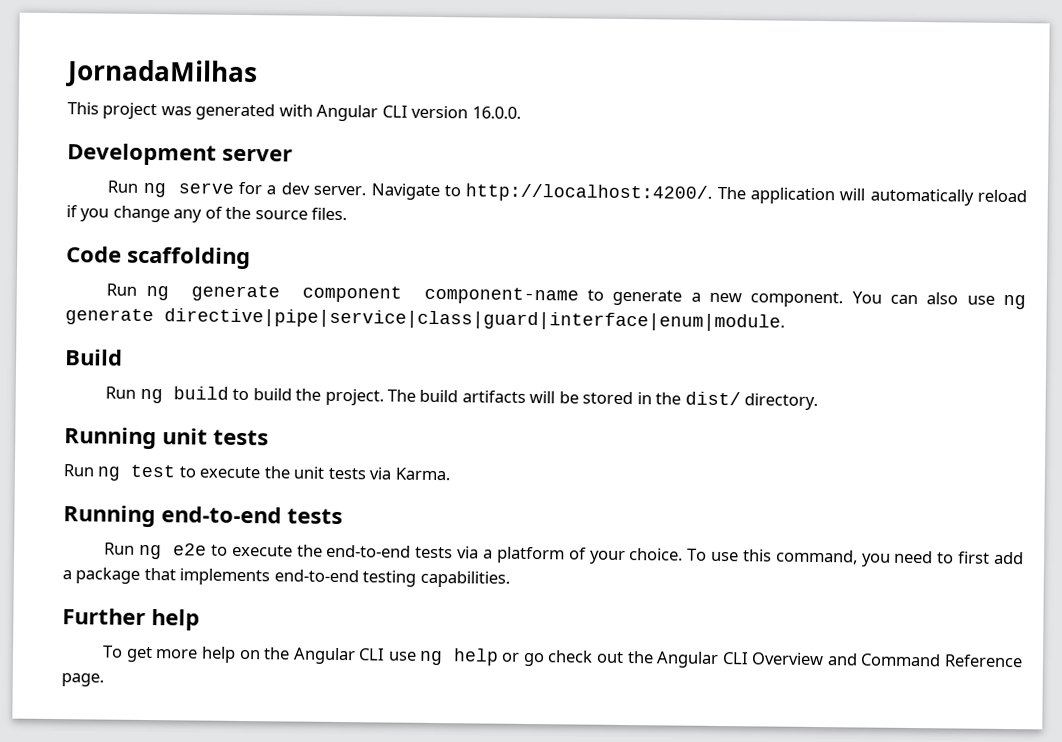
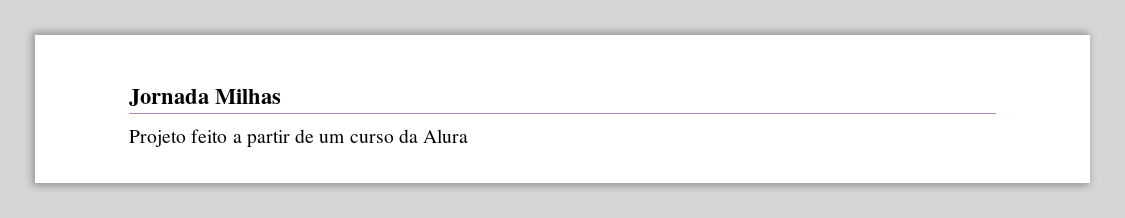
[65,59,258,89] [67,102,521,122] [67,143,293,166] [107,180,1028,206] [66,205,348,223] [66,246,251,270] [106,283,1027,310] [65,308,785,332] [65,349,123,366] [105,386,819,411] [64,427,269,450] [63,464,450,481] [63,505,343,528] [104,542,1024,567] [62,567,510,588] [62,608,200,631] [102,645,1024,668] [61,673,104,687] JornadaMilhas // This project was generated with Angular CLI version 16.0.0. // Development server // Run ng serve for a dev server. Navigate to http://localhost:4200/. The application will automatically reload if you change any of the source files. // Code scaffolding // Run ng generate component component-name to generate a new component. You can also use ng generate directive|pipe|service|class|guard|interface|enum|module. // Build // Run ng build to build the project. The build artifacts will be stored in the dist/ directory. // Running unit tests // Run ng test to execute the unit tests via Karma. // Running end-to-end tests // Run ng e2e to execute the end-to-end tests via a platform of your choice. To use this command, you need to first add a package that implements end-to-end testing capabilities. // Further help // To get more help on the Angular CLI use ng help or go check out the Angular CLI Overview and Command Reference page. -> [129,89,282,106] [129,129,469,148] Jornada Milhas // Projeto feito a partir de um curso da Alura

